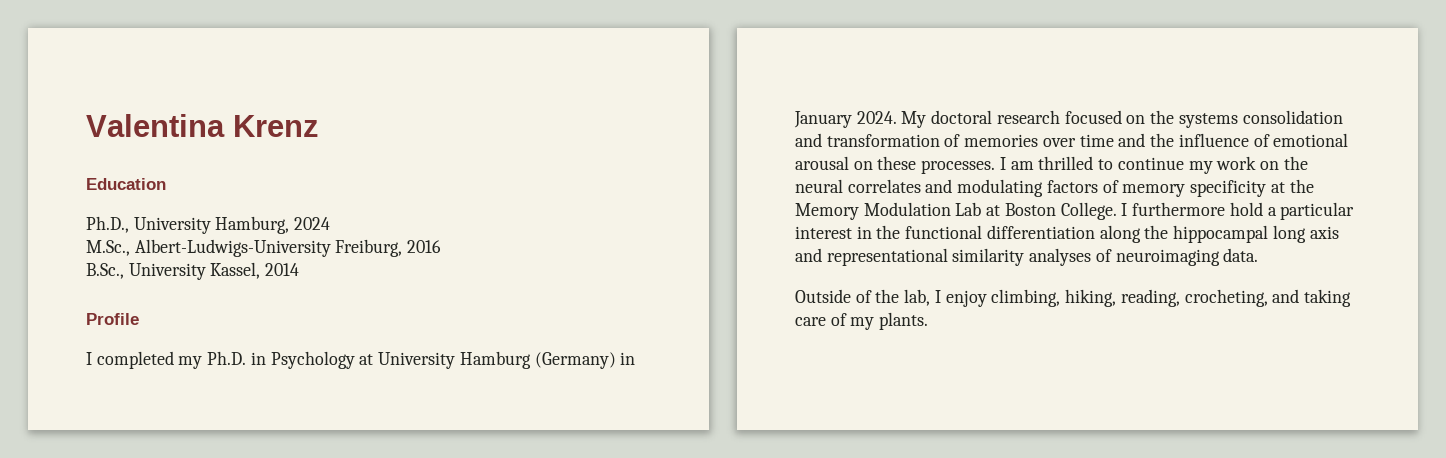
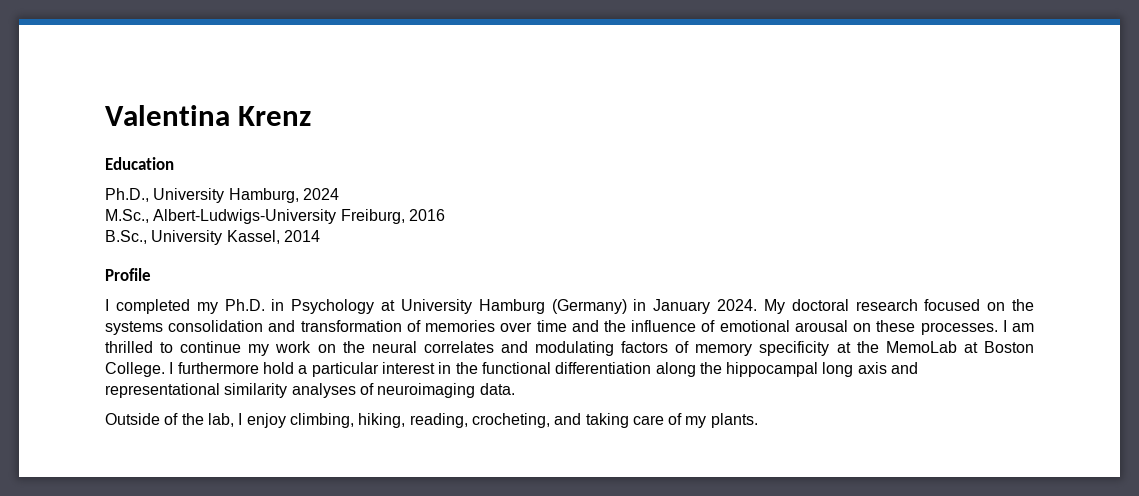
[795,202,982,220] Memory Modulation Lab -> [885,341,957,353] MemoLab

